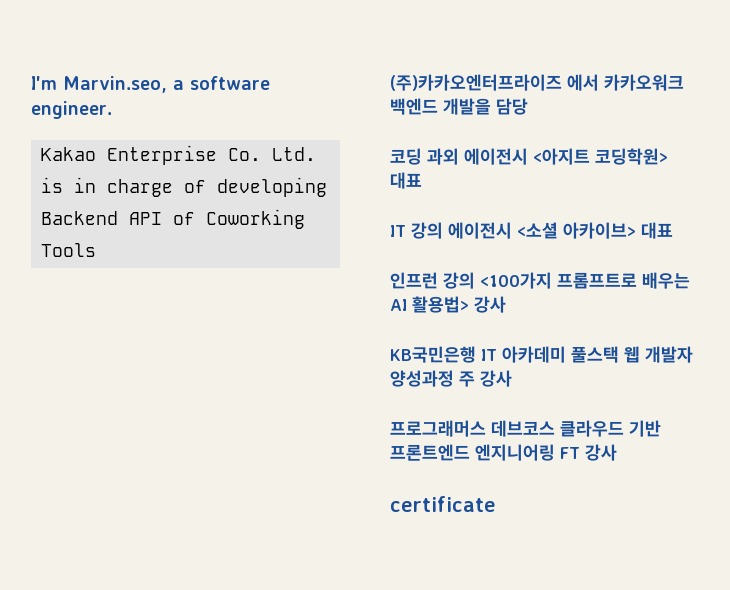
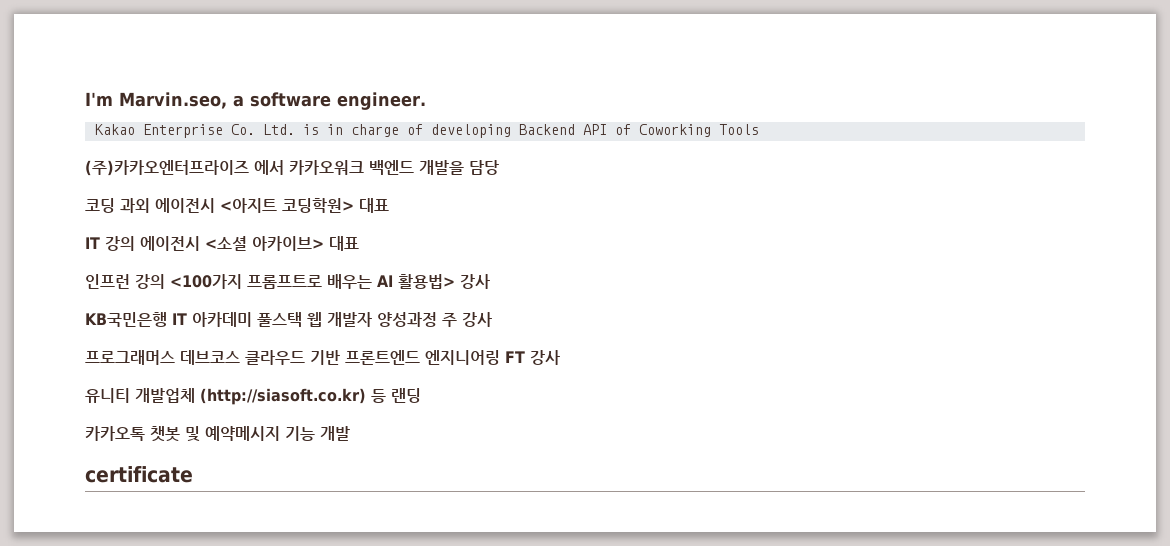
(617, 452) none -> [85,388,421,405] [85,426,350,442] // 유니티 개발업체 (http://siasoft.co.kr) 등 랜딩 // 카카오톡 챗봇 및 예약메시지 기능 개발

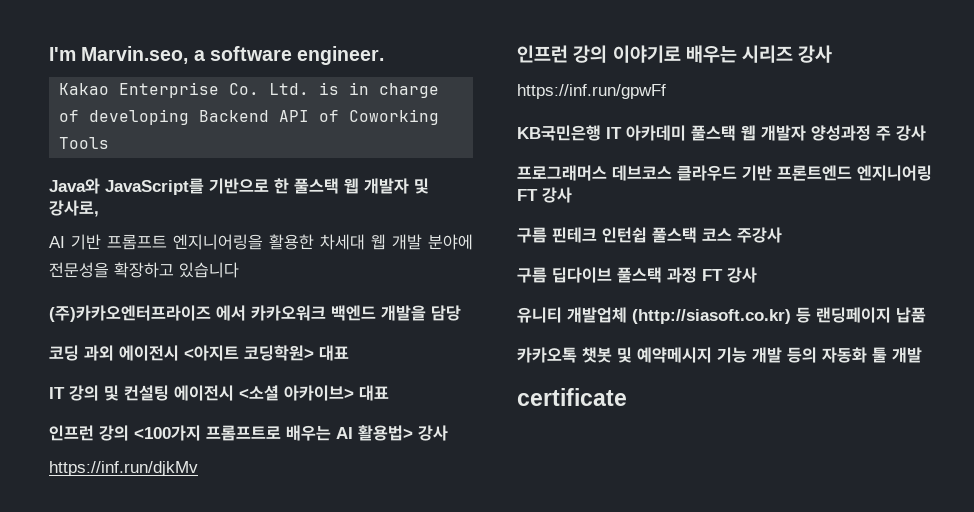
(760, 129) none -> [49,178,429,195] [49,200,99,217] [49,234,473,250] [49,262,239,278] // Java와 JavaScript를 기반으로 한 풀스택 웹 개발자 및 강사로, // AI 기반 프롬프트 엔지니어링을 활용한 차세대 웹 개발 분야에 전문성을 확장하고 있습니다
(135, 243) none -> [104,385,169,401] 및 컨설팅
(490, 281) none -> [49,461,198,476] [517,45,833,63] [517,84,666,99] // https://inf.run/djkMv // 인프런 강의 이야기로 배우는 시리즈 강사 // https://inf.run/gpwFf
(560, 357) none -> [517,227,782,243] [517,267,757,283] // 구름 핀테크 인턴쉽 풀스택 코스 주강사 // 구름 딥다이브 풀스택 과정 FT 강사
[391,388,421,403] 랜딩 -> [816,307,926,323] 랜딩페이지 납품
(350, 433) none -> [787,347,922,363] 등의 자동화 툴 개발

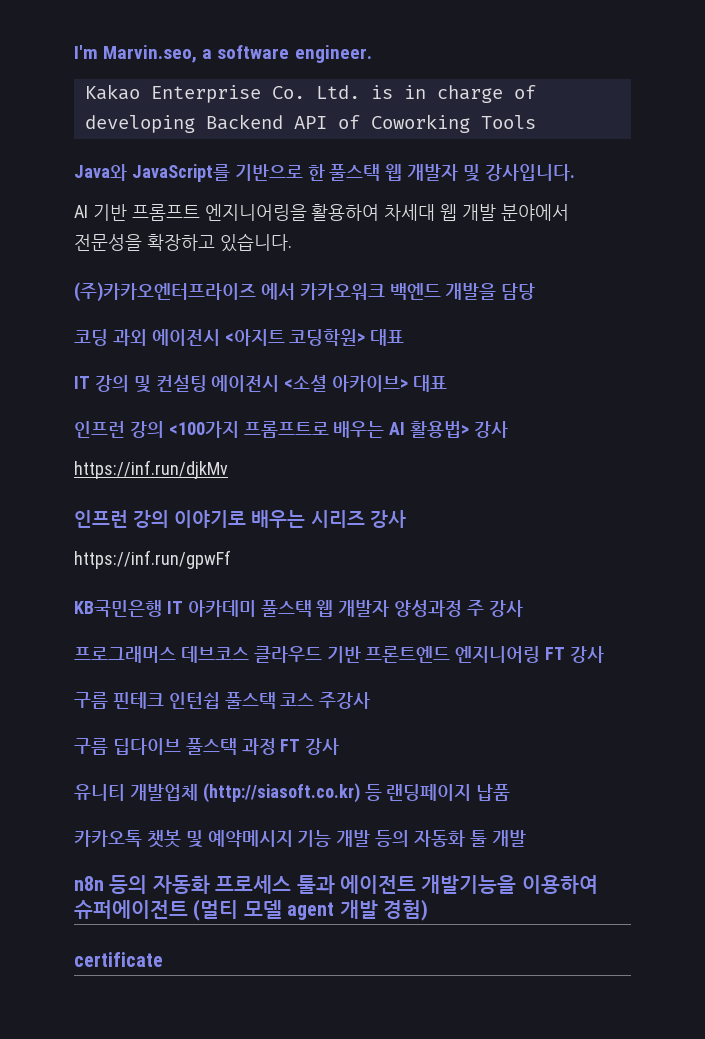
[49,200,99,217] 강사로, -> [484,164,575,181] 강사입니다.
[269,234,314,250] 활용한 -> [311,204,380,221] 활용하여
[428,234,473,250] 분야에 -> [500,204,569,221] 분야에서
[179,262,239,278] 있습니다 -> [219,233,292,252] 있습니다.
(922, 355) none -> [74,875,598,894] [74,899,428,921] // n8n 등의 자동화 프로세스 툴과 에이전트 개발기능을 이용하여 슈퍼에이전트 (멀티 모델 agent 개발 경험)

